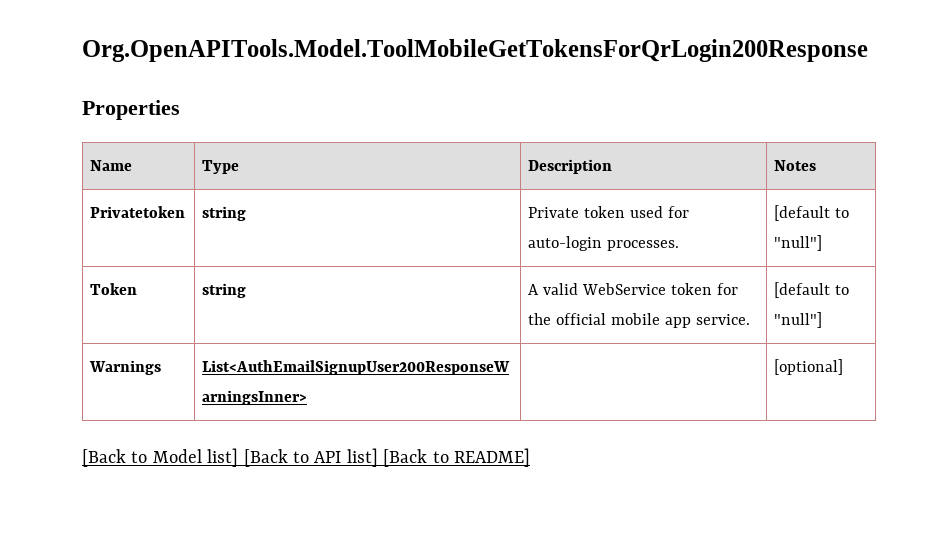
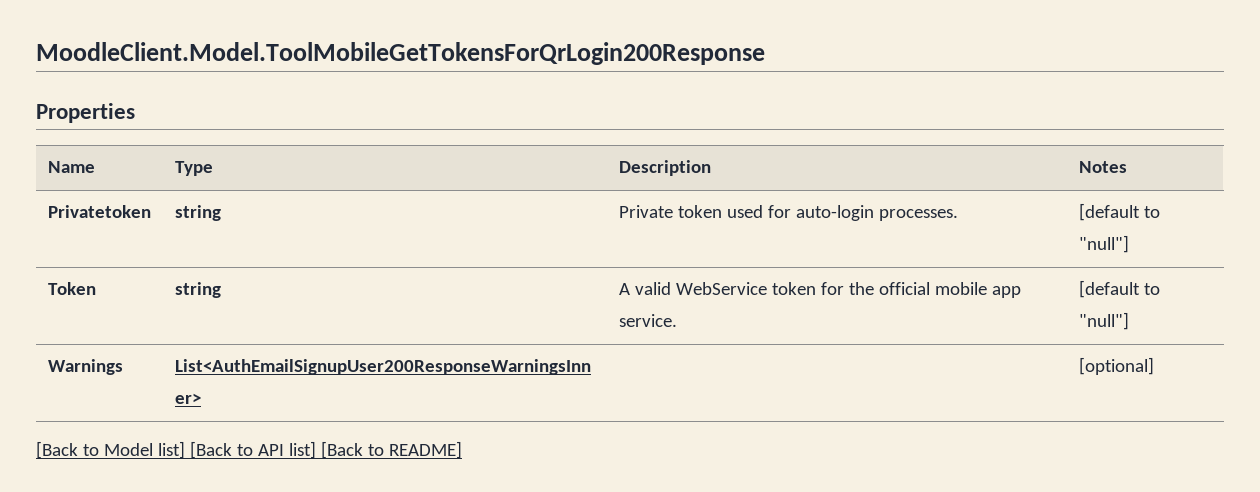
[82,39,868,62] Org.OpenAPITools.Model.ToolMobileGetTokensForQrLogin200Response -> [36,42,765,65] MoodleClient.Model.ToolMobileGetTokensForQrLogin200Response

